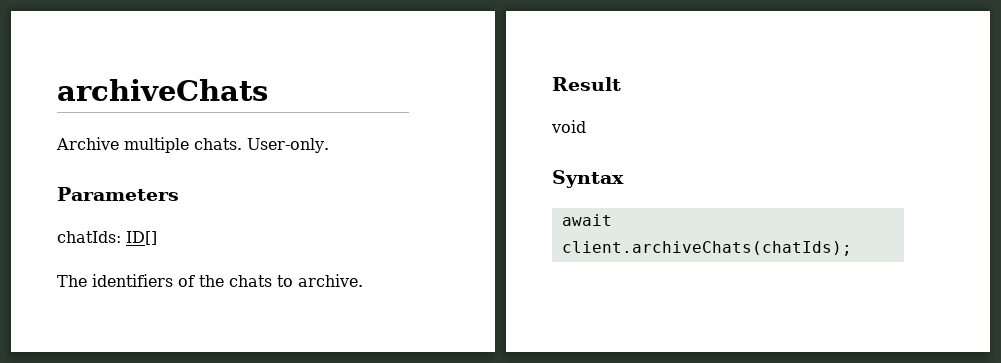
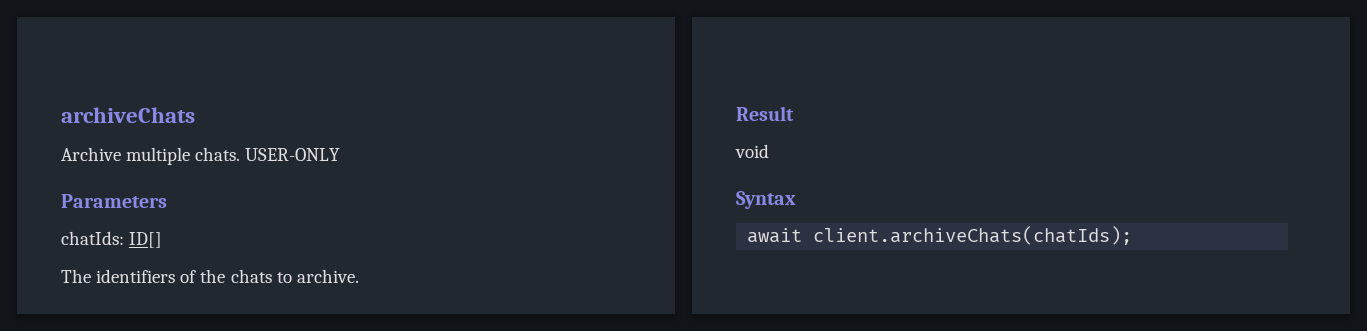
[247,138,329,153] User-only. -> [245,148,341,161] USER-ONLY

